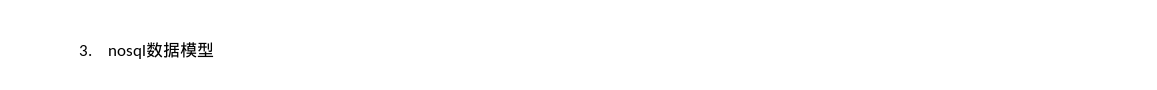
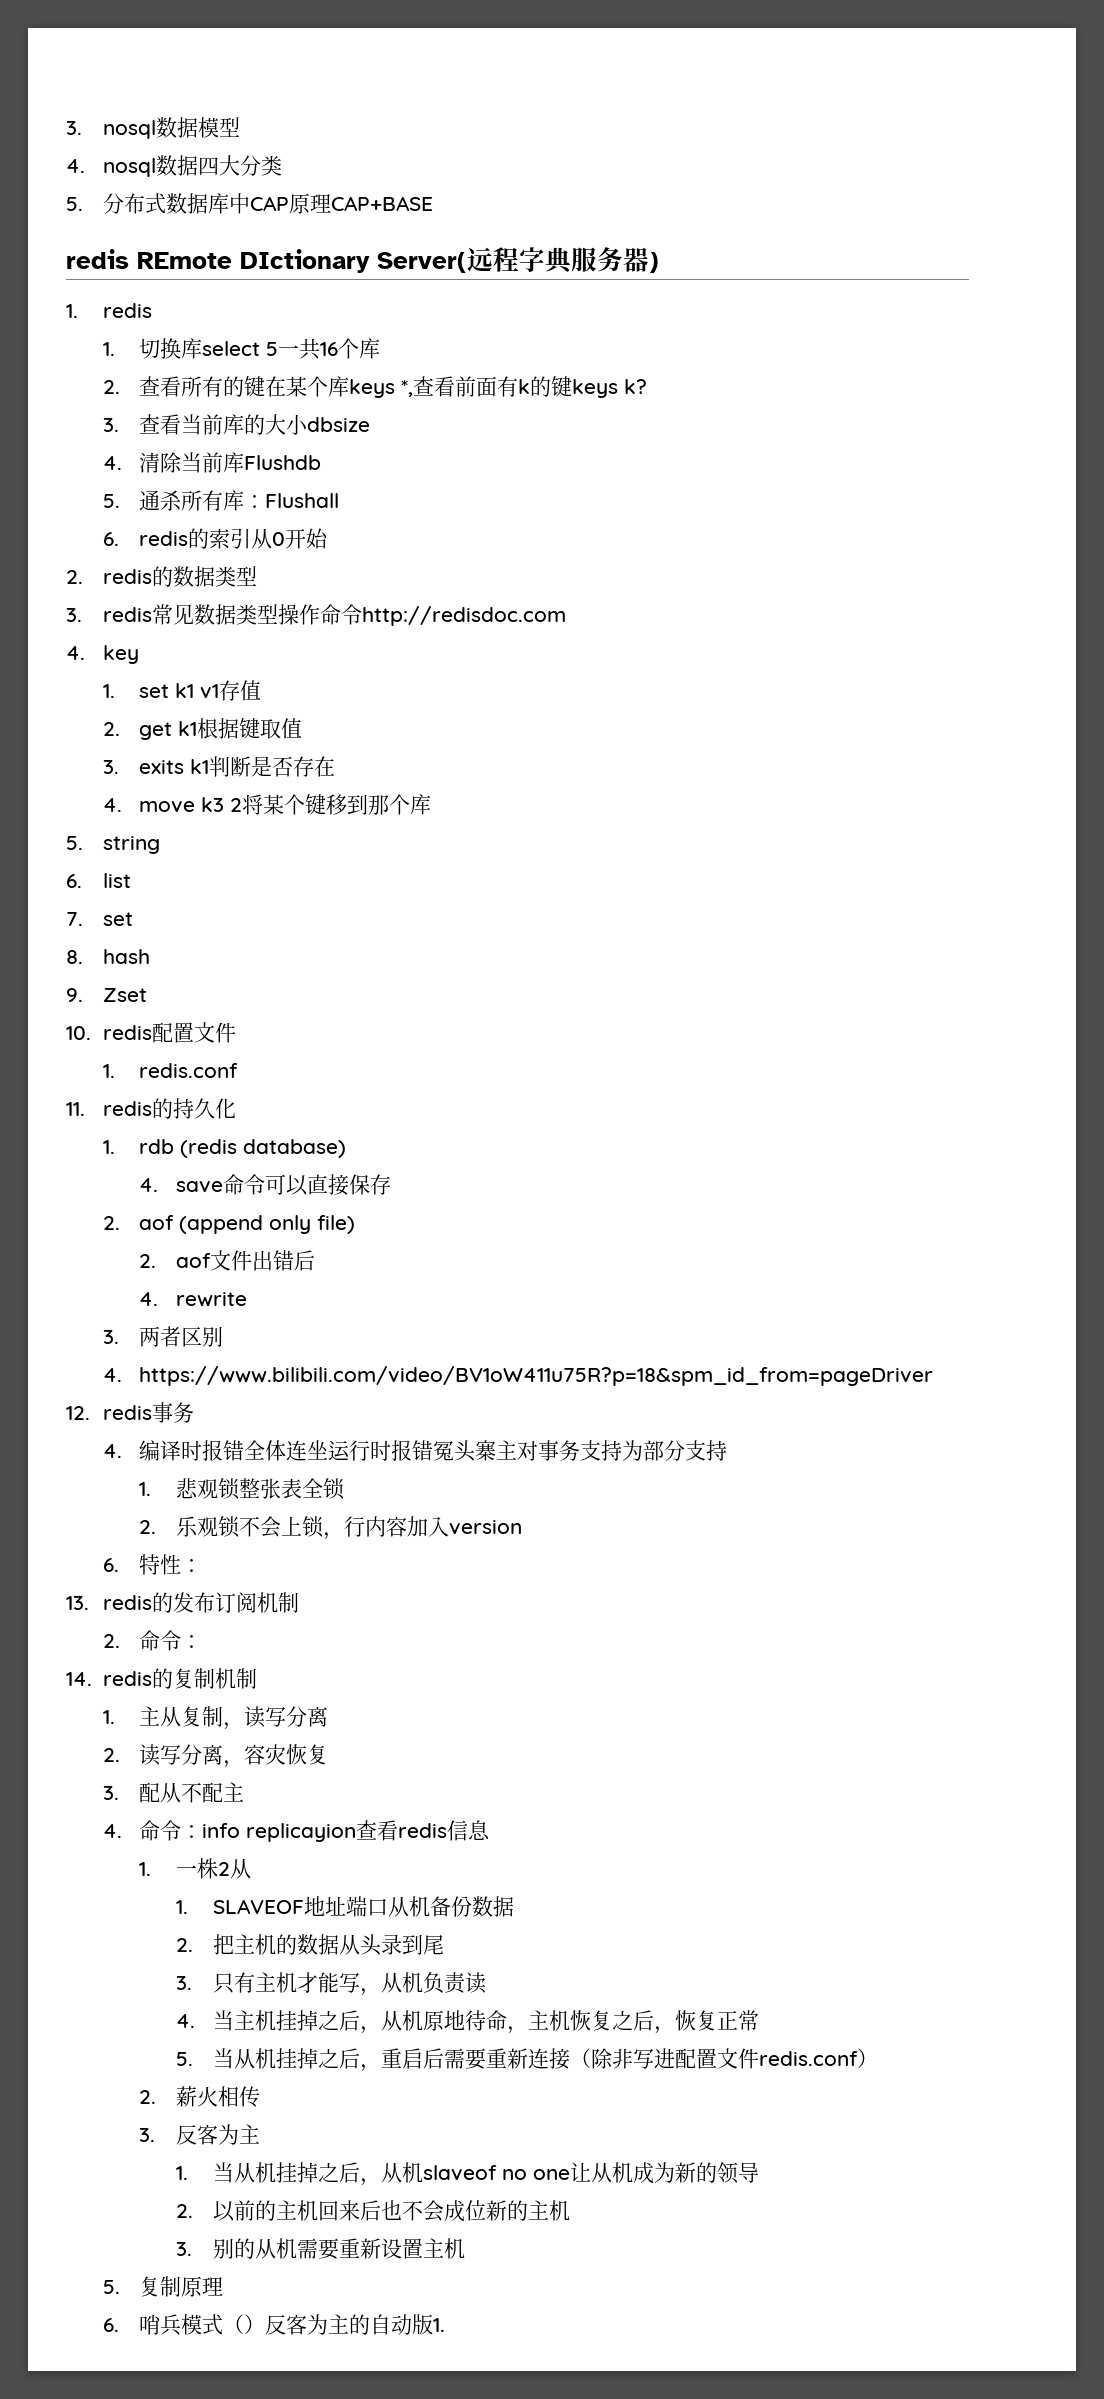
(215, 50) none -> [66,155,282,177] [66,193,433,214] [66,247,659,274] [66,303,152,318] [102,338,381,360] [102,376,648,398] [102,414,371,435] [102,452,322,473] [102,490,340,511] [102,528,329,549] [66,566,257,587] [66,604,566,626] [66,645,139,664] [102,680,262,701] [102,718,303,740] [102,756,336,777] [102,794,432,815] [66,836,160,854] [66,873,131,888] [66,912,133,926] [66,949,150,964] [66,988,147,1002] [66,1022,236,1043] [102,1063,239,1078] [66,1098,236,1119] [102,1139,347,1158] [139,1174,392,1196] [102,1215,356,1234] [139,1250,316,1271] [139,1292,248,1307] [102,1326,224,1347] [102,1366,934,1386] [66,1402,194,1423] [102,1440,728,1462] [139,1478,346,1500] [139,1516,523,1540] [102,1554,203,1575] [66,1592,299,1613] [102,1630,203,1651] [66,1668,257,1689] [102,1706,329,1730] [102,1744,329,1768] [102,1782,245,1803] [102,1820,491,1842] [139,1858,252,1879] [176,1896,514,1917] [176,1934,444,1956] [176,1972,486,1996] [176,2010,759,2034] [176,2048,878,2072] [139,2086,261,2107] [139,2124,261,2145] [176,2162,759,2186] [176,2200,570,2222] [176,2238,465,2260] [102,2276,224,2297] [102,2314,446,2336] // 4. nosql数据四大分类 // 5.分布式数据库中CAP原理CAP+BASE // redis REmote DIctionary Server(远程字典服务器) // 1. redis // 1.切换库select 5一共16个库 // 2.查看所有的键在某个库keys *,查看前面有k的键keys k? // 3.查看当前库的大小dbsize // 4.清除当前库Flushdb // 5.通杀所有库：Flushall // 6. redis的索引从0开始 // 2. redis的数据类型 // 3. redis常见数据类型操作命令http://redisdoc.com // 4. key // 1. set k1 v1存值 // 2. get k1根据键取值 // 3. exits k1判断是否存在 // 4. move k3 2将某个键移到那个库 // 5. string // 6. list // 7. set // 8. hash // 9. Zset // 10. redis配置文件 // 1. redis.conf // 11. redis的持久化 // 1. rdb (redis database) // 4. save命令可以直接保存 // 2. aof (append only file) // 2. aof文件出错后 // 4. rewrite // 3.两者区别 // 4. https://www.bilibili.com/video/BV1oW411u75R?p=18&spm_id_from=pageDriver // 12. redis事务 // 4.编译时报错全体连坐运行时报错冤头寨主对事务支持为部分支持 // 1.悲观锁整张表全锁 // 2.乐观锁不会上锁，行内容加入version // 6.特性： // 13. redis的发布订阅机制 // 2.命令： // 14. redis的复制机制 // 1.主从复制，读写分离 // 2.读写分离，容灾恢复 // 3.配从不配主 // 4.命令：info replicayion查看redis信息 // 1.一株2从 // 1. SLAVEOF地址端口从机备份数据 // 2.把主机的数据从头录到尾 // 3.只有主机才能写，从机负责读 // 4.当主机挂掉之后，从机原地待命，主机恢复之后，恢复正常 // 5.当从机挂掉之后，重启后需要重新连接（除非写进配置文件redis.conf） // 2.薪火相传 // 3.反客为主 // 1.当从机挂掉之后，从机slaveof no one让从机成为新的领导 // 2.以前的主机回来后也不会成位新的主机 // 3.别的从机需要重新设置主机 // 5.复制原理 // 6.哨兵模式（）反客为主的自动版1.

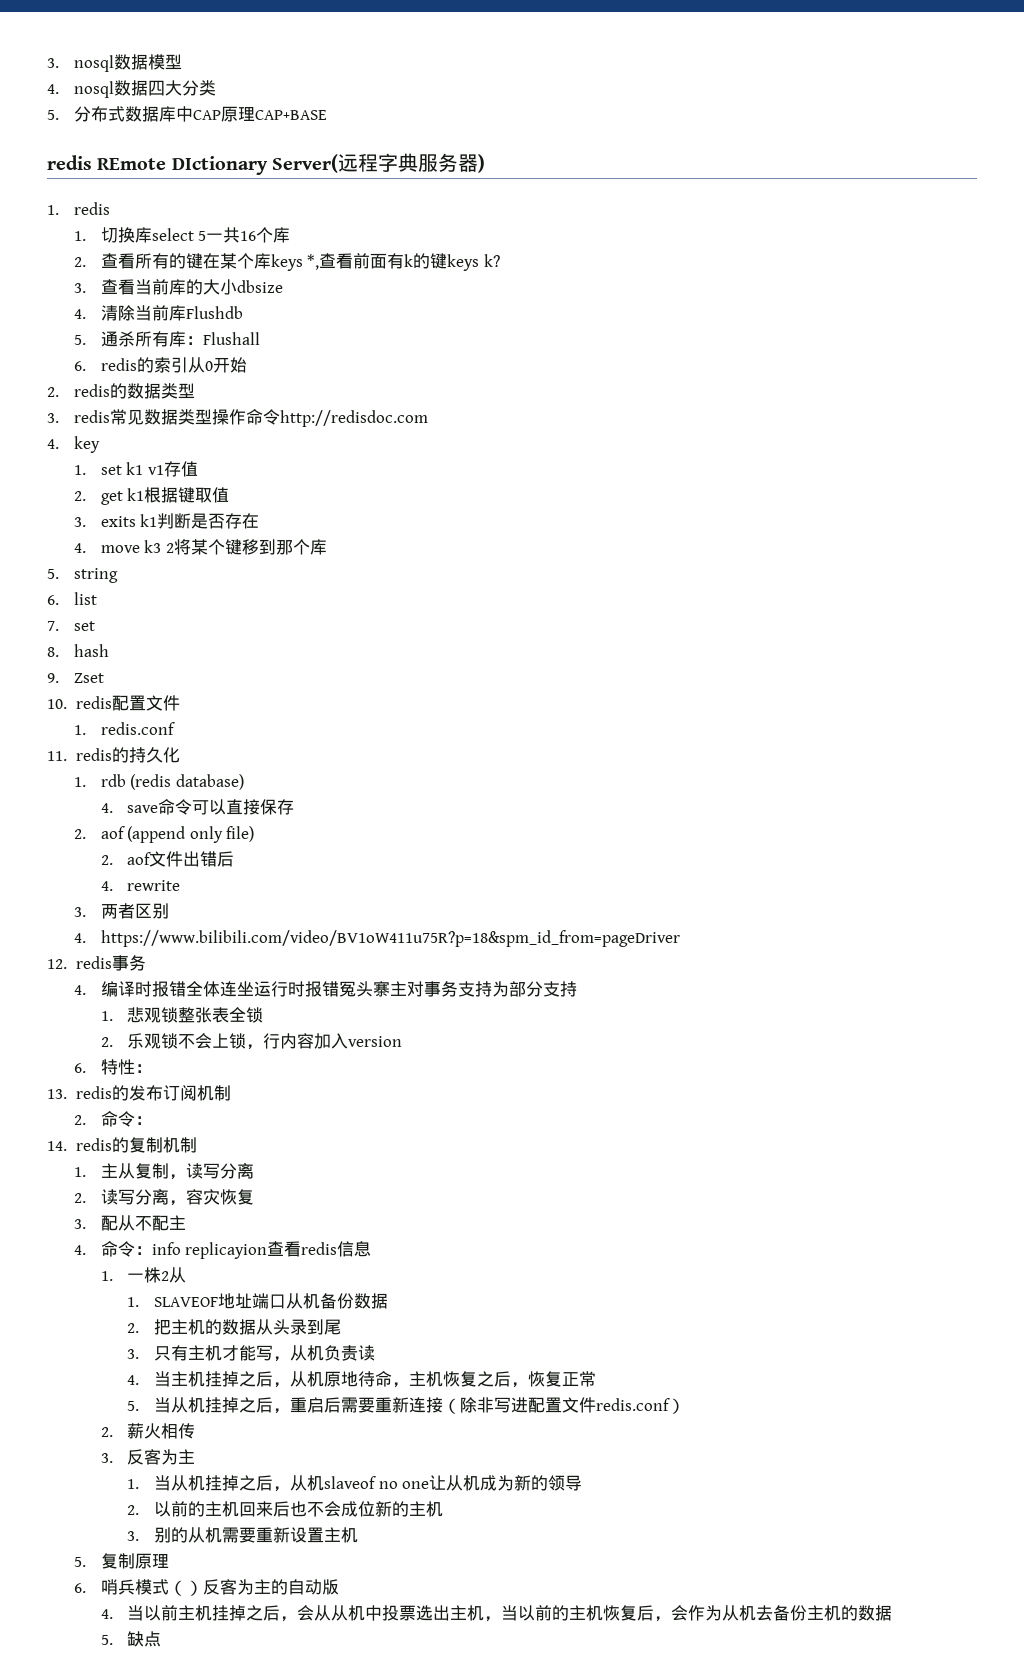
[433,2318,446,2332] 1. -> [100,1605,893,1622] [100,1631,162,1647] // 4.当以前主机挂掉之后，会从从机中投票选出主机，当以前的主机恢复后，会作为从机去备份主机的数据 // 5.缺点

